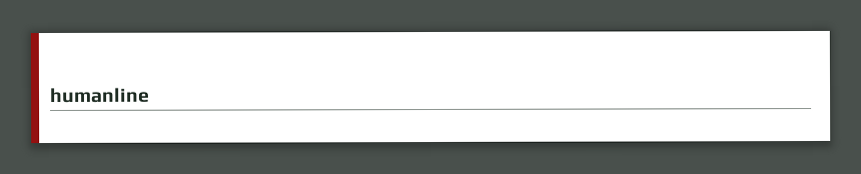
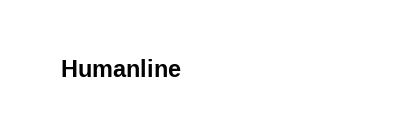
[50,87,150,103] humanline -> [61,59,181,77] Humanline

